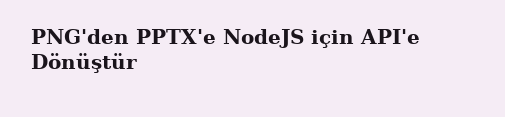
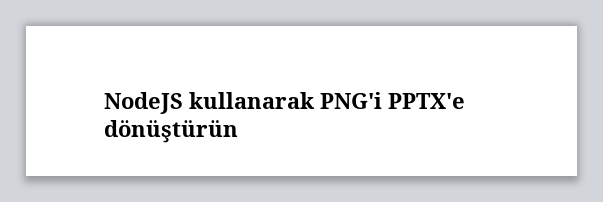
[31,29,420,48] [31,53,137,73] PNG'den PPTX'e NodeJS için API'e Dönüştür -> [104,92,465,114] [104,120,238,143] NodeJS kullanarak PNG'i PPTX'e dönüştürün

